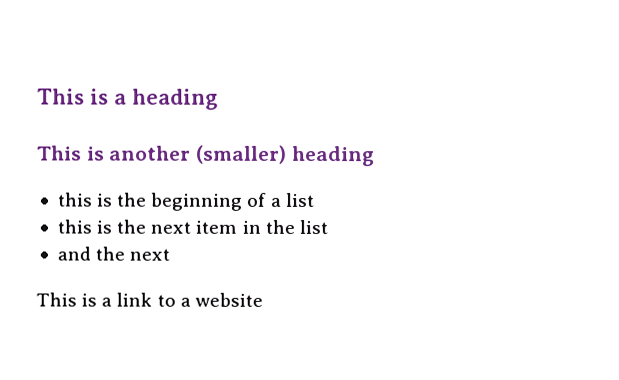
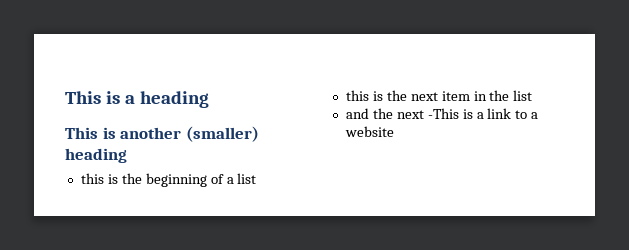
[36,292,77,307] // This -> [427,108,459,119] -This

